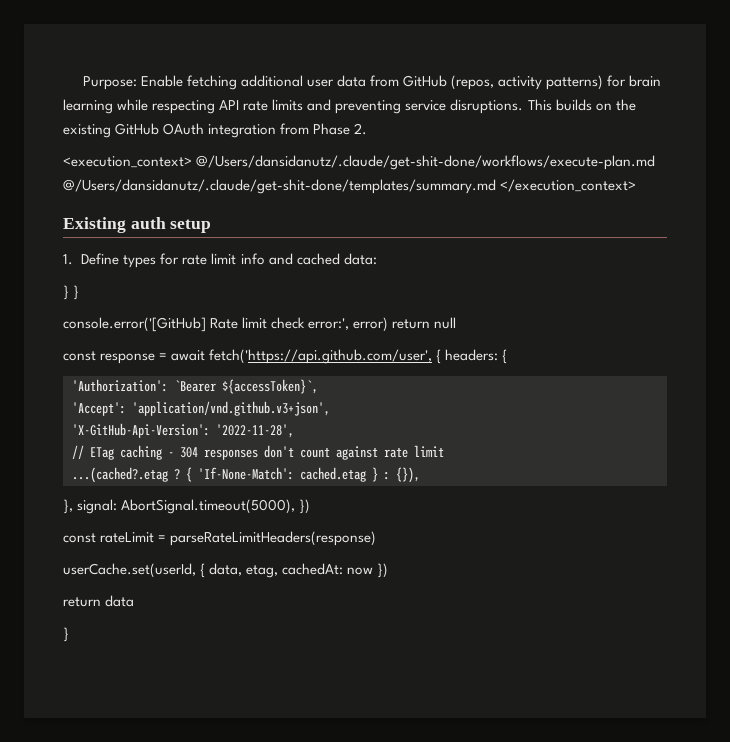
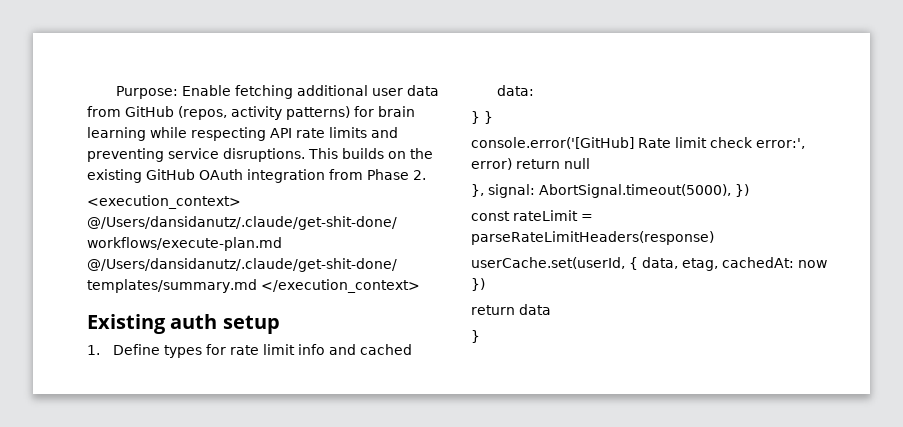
[63,349,508,364] [72,379,318,394] [72,401,330,416] [72,423,294,438] [72,445,444,460] [72,467,420,483] // const response = await fetch('https://api.github.com/user', { headers: { // 'Authorization': `Bearer ${accessToken}`, // 'Accept': 'application/vnd.github.v3+json', // 'X-GitHub-Api-Version': '2022-11-28', // // ETag caching - 304 responses don't count against rate limit // ...(cached?.etag ? { 'If-None-Match': cached.etag } : {}), -> (590, 163) none

